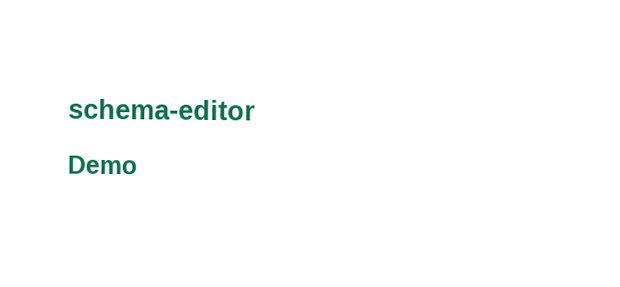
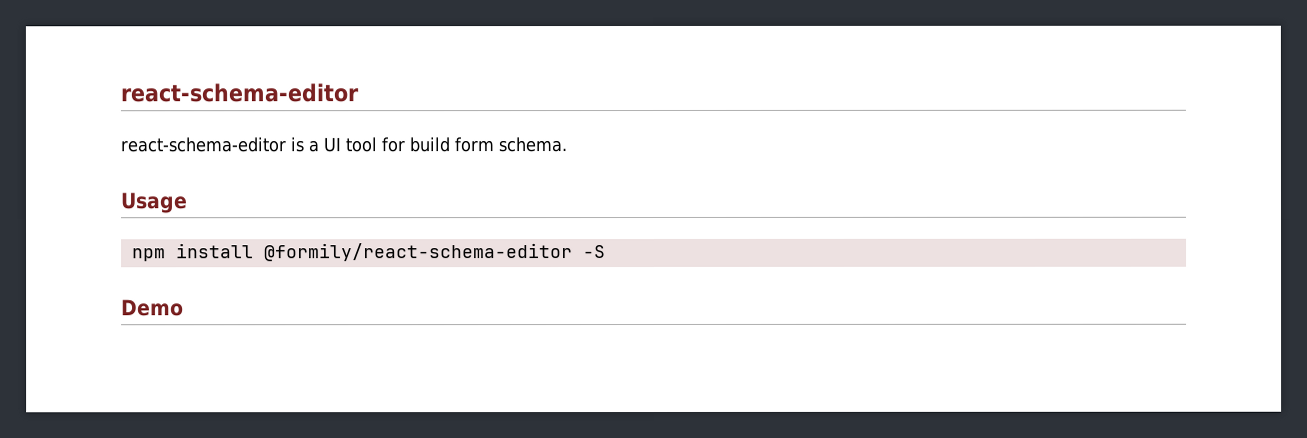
[68,98,256,121] schema-editor -> [120,83,359,103] [120,137,567,153] [120,192,187,214] [131,243,606,262] react-schema-editor // react-schema-editor is a UI tool for build form schema. // Usage // npm install @formily/react-schema-editor -S

